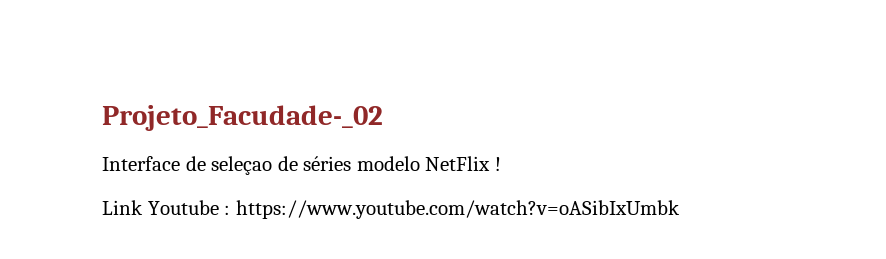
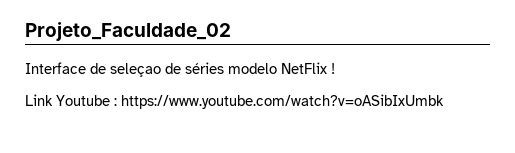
[102,105,383,131] Projeto_Facudade-_02 -> [25,22,231,41] Projeto_Faculdade_02

